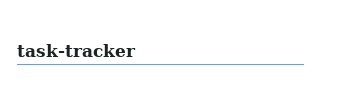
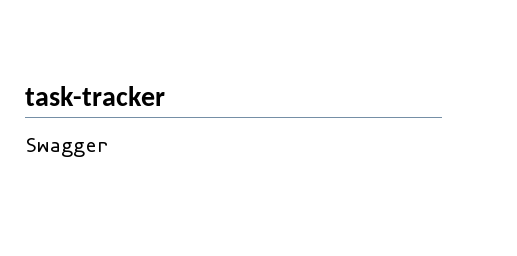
(136, 50) none -> [25,138,109,157] // Swagger

